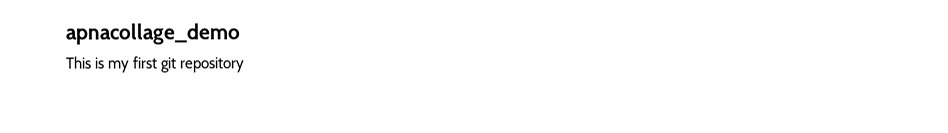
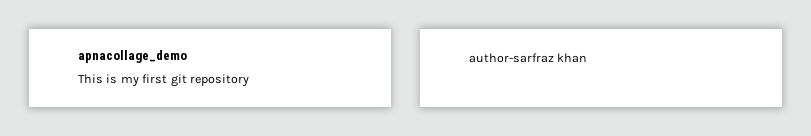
(246, 65) none -> [469,53,588,63] // author-sarfraz khan

